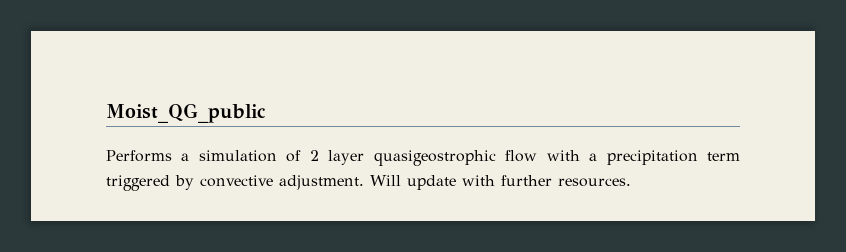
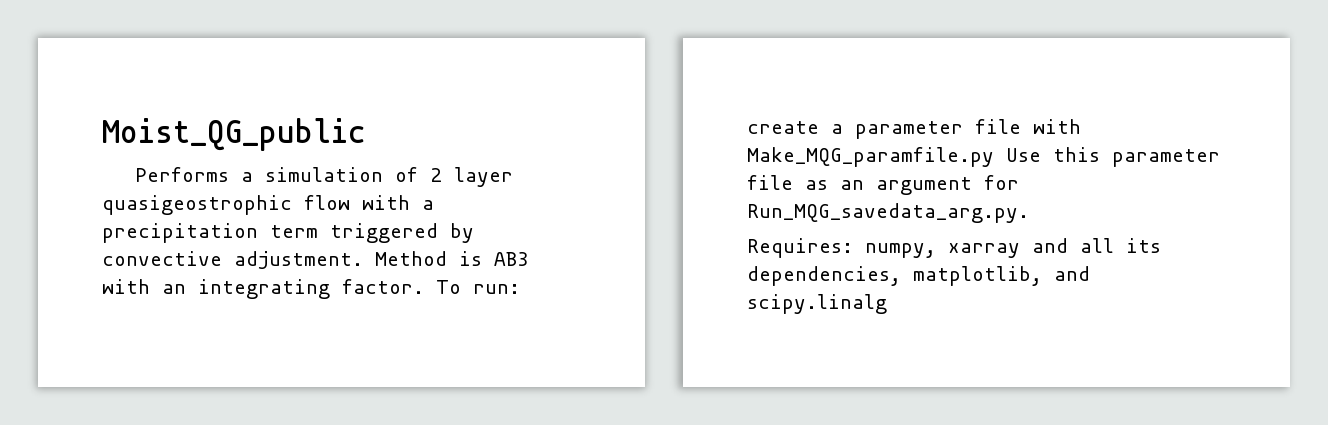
[370,175,631,190] Will update with further resources. -> [375,251,529,266] [102,279,520,299] [747,119,1081,139] [747,147,1220,167] [747,175,1019,195] [747,203,1029,223] [747,238,1161,258] [747,266,1090,286] [747,294,887,314] Method is AB3 with an integrating factor. To run: create a parameter file with Make_MQG_paramfile.py Use this parameter file as an argument for Run_MQG_savedata_arg.py. // Requires: numpy, xarray and all its dependencies, matplotlib, and scipy.linalg

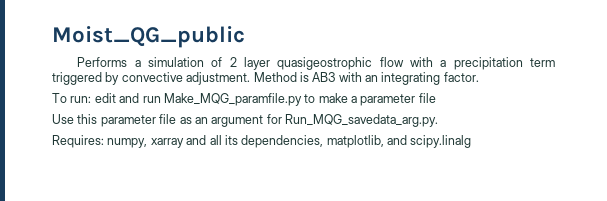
(424, 286) none -> (479, 77) //
[747,121,819,134] create -> [94,93,348,106] edit and run Make_MQG_paramfile.py to make
[1033,119,1081,134] [747,147,994,167] with Make_MQG_paramfile.py -> (436, 98) //

